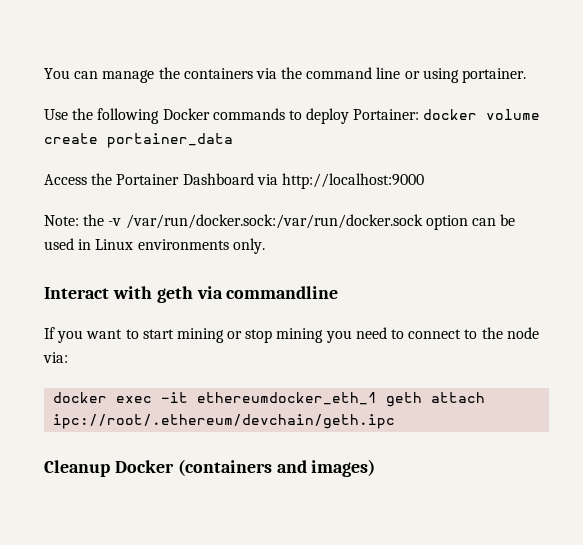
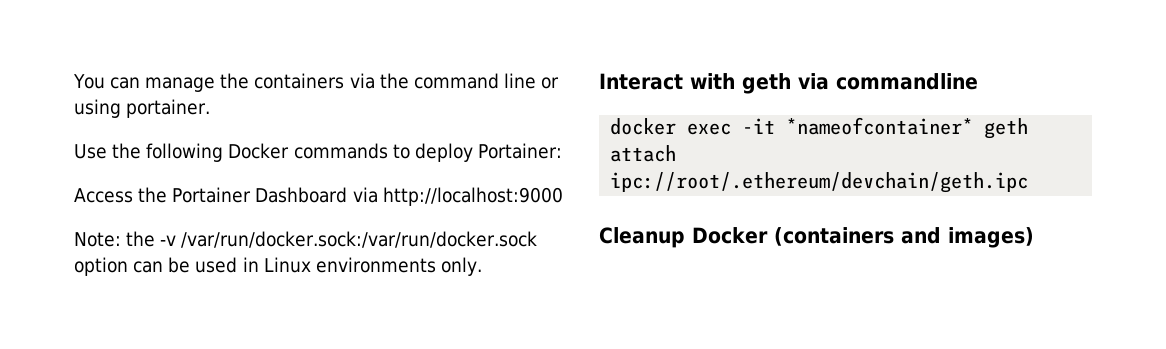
[423,109,541,120] [44,133,233,148] docker volume create portainer_data -> (562, 151) none
[44,327,539,343] [43,352,68,363] // If you want to start mining or stop mining you need to connect to the node via: -> (978, 81) none
[197,392,378,405] ethereumdocker_eth_1 -> [786,117,974,135] *nameofcontainer*

